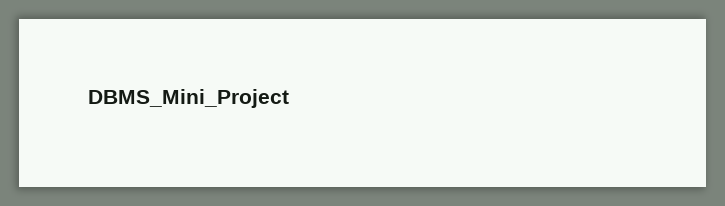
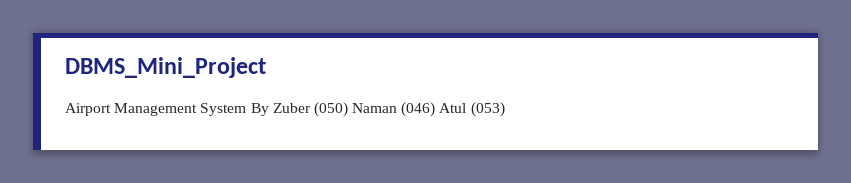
(289, 98) none -> [65,102,505,117] // Airport Management System By Zuber (050) Naman (046) Atul (053)

